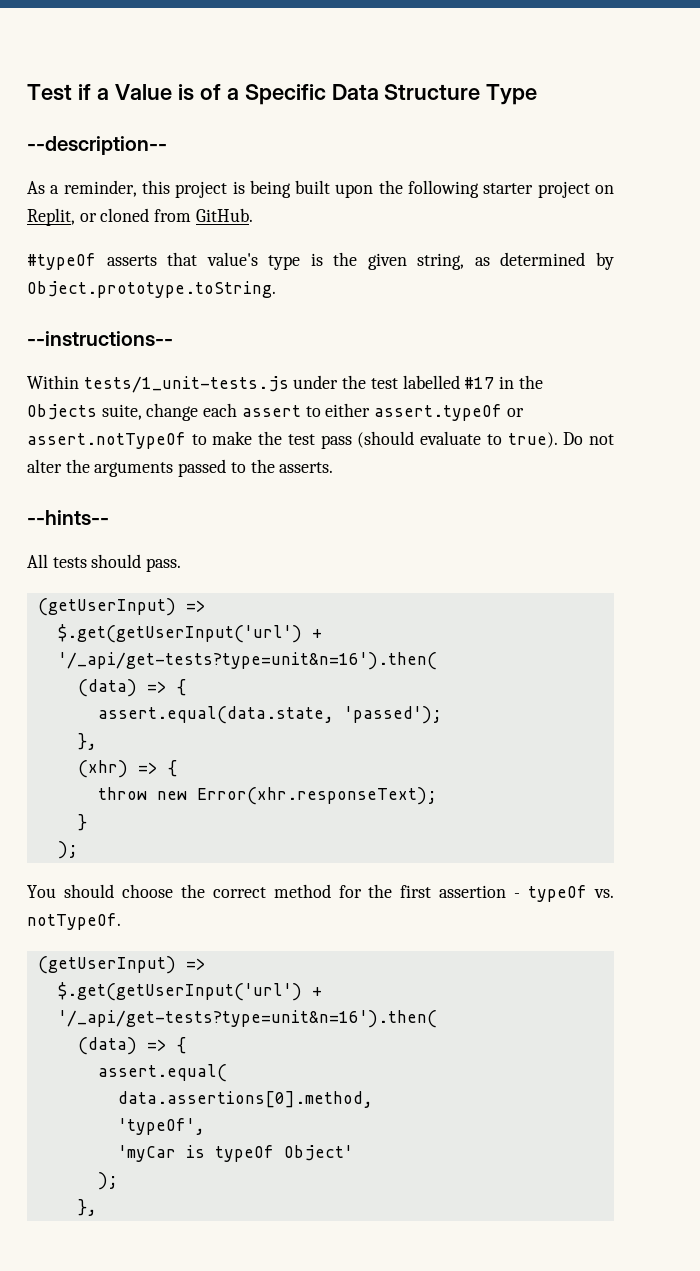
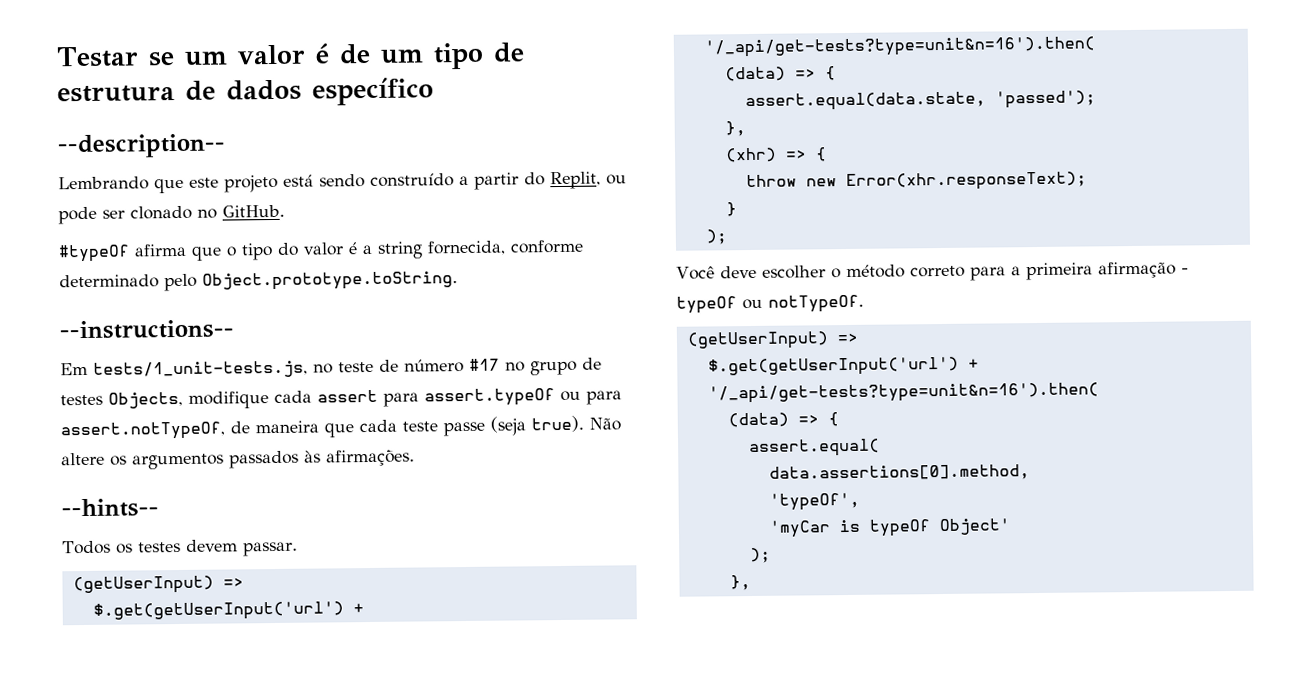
[27,84,538,105] [27,136,167,155] [27,180,615,198] [27,208,253,226] [27,252,614,270] [27,281,276,298] [27,331,173,346] [27,375,543,393] [27,403,524,421] [27,431,615,449] [27,459,334,477] [27,510,109,525] [27,554,182,572] Test if a Value is of a Specific Data Structure Type // --description-- // As a reminder, this project is being built upon the following starter project on Replit, or cloned from GitHub. // #typeOf asserts that value's type is the given string, as determined by Object.prototype.toString. // --instructions-- // Within tests/1_unit-tests.js under the test labelled #17 in the Objects suite, change each assert to either assert.typeOf or assert.notTypeOf to make the test pass (should evaluate to true). Do not alter the arguments passed to the asserts. // --hints-- // All tests should pass. -> [56,42,525,70] [57,77,434,106] [57,133,226,159] [58,171,627,194] [58,204,285,225] [58,239,584,263] [59,271,458,292] [59,319,234,340] [60,357,602,379] [60,388,622,409] [60,415,621,441] [61,449,415,470] [61,498,159,518] [62,539,298,557] Testar se um valor é de um tipo de estrutura de dados específico // --description-- // Lembrando que este projeto está sendo construído a partir do Replit, ou pode ser clonado no GitHub. // #typeOf afirma que o tipo do valor é a string fornecida, conforme determinado pelo Object.prototype.toString. // --instructions-- // Em tests/1_unit-tests.js, no teste de número #17 no grupo de testes Objects, modifique cada assert para assert.typeOf ou para assert.notTypeOf, de maneira que cada teste passe (seja true). Não altere os argumentos passados às afirmações. // --hints-- // Todos os testes devem passar.
[27,884,507,898] You should choose the correct method for the first assertion -> [676,261,1176,281] Você deve escolher o método correto para a primeira afirmação
[594,889,614,898] vs. -> [742,298,763,310] ou

